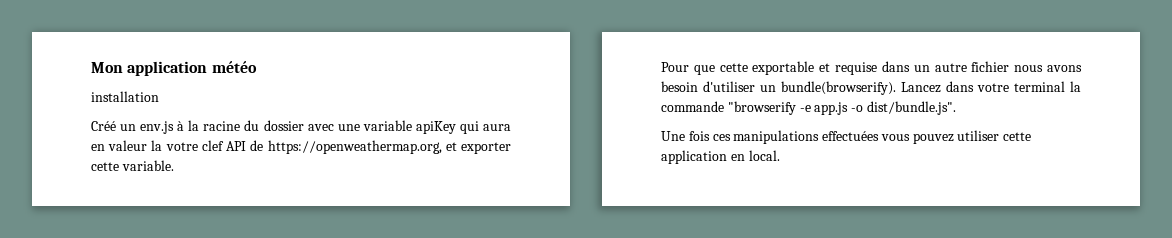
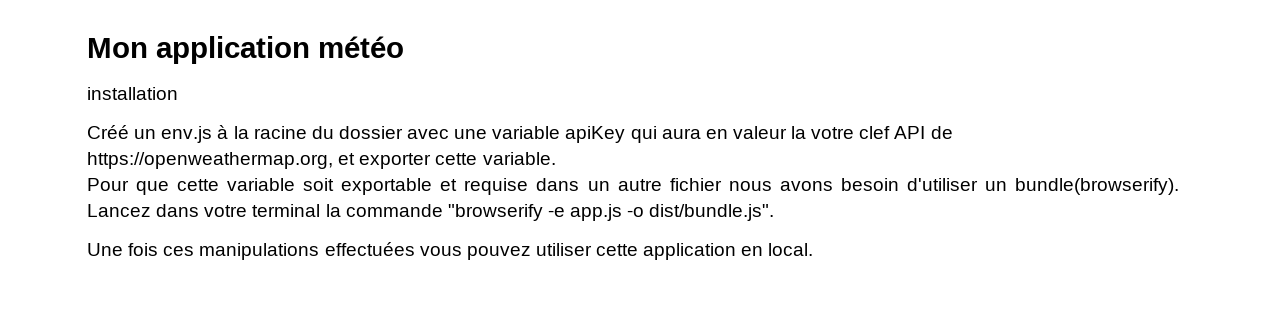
(748, 67) none -> [227,178,335,191] variable soit

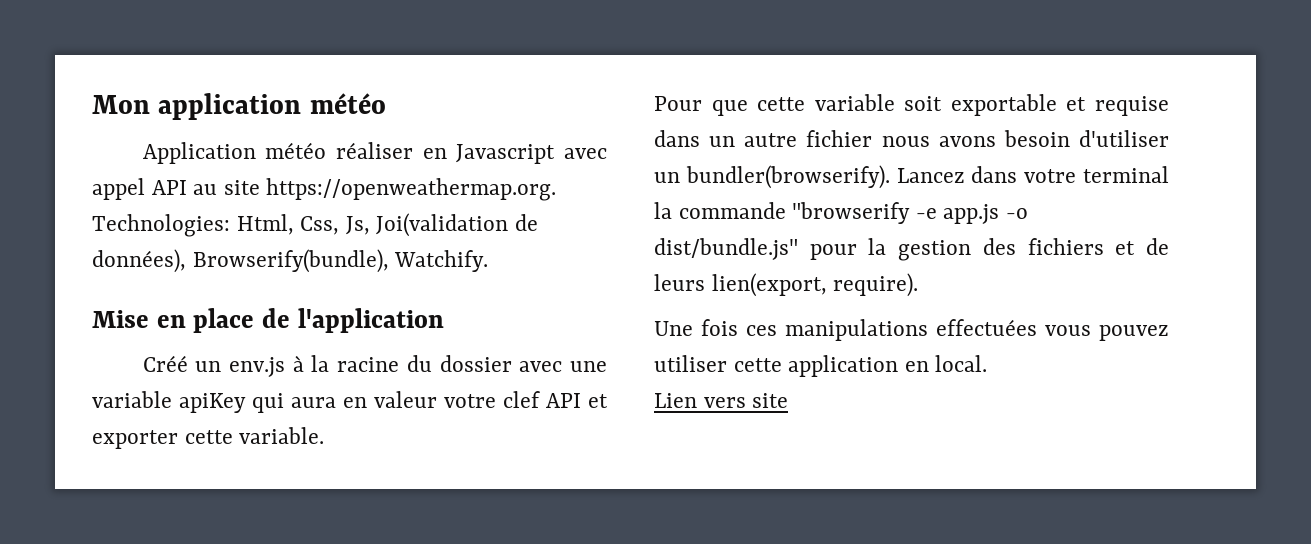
[87,87,178,100] installation -> [142,142,607,164] [92,178,557,201] [92,213,539,237] [92,249,489,273] [92,308,444,333] Application météo réaliser en Javascript avec appel API au site https://openweathermap.org. Technologies: Html, Css, Js, Joi(validation de données), Browserify(bundle), Watchify. // Mise en place de l'application
[791,126,807,139] la -> (437, 399) none
[930,126,953,139] [87,152,333,169] de https://openweathermap.org, -> (581, 400) none
[1014,178,1179,195] bundle(browserify). -> [685,165,890,189] bundler(browserify).
[649,204,775,221] dist/bundle.js". -> [654,238,1169,261] [654,273,919,297] dist/bundle.js" pour la gestion des fichiers et de leurs lien(export, require).
(814, 249) none -> [654,393,789,408] // Lien vers site

